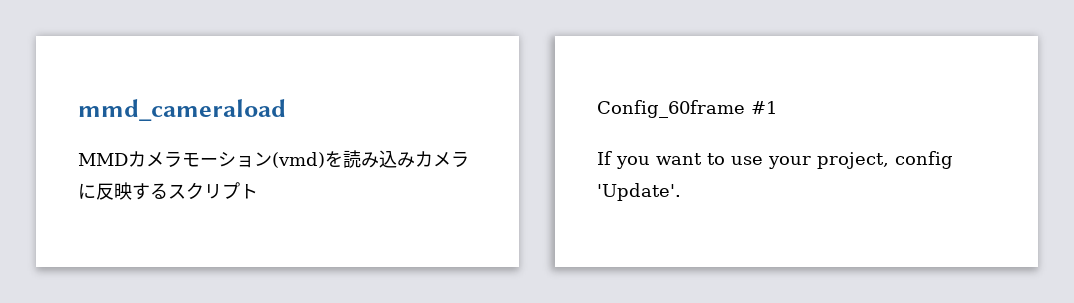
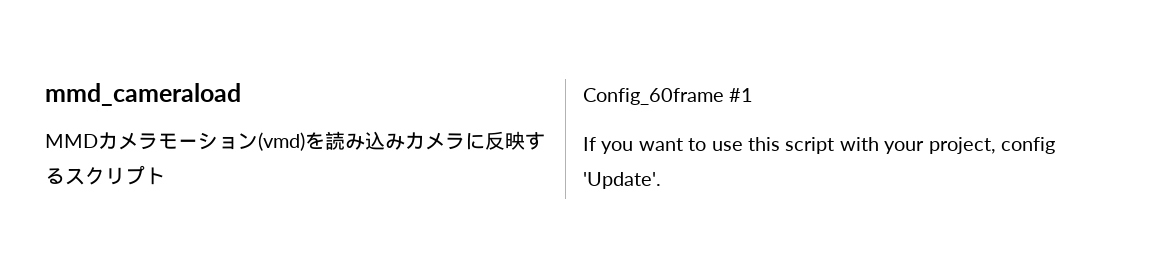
(763, 160) none -> [748,137,879,154] this script with

